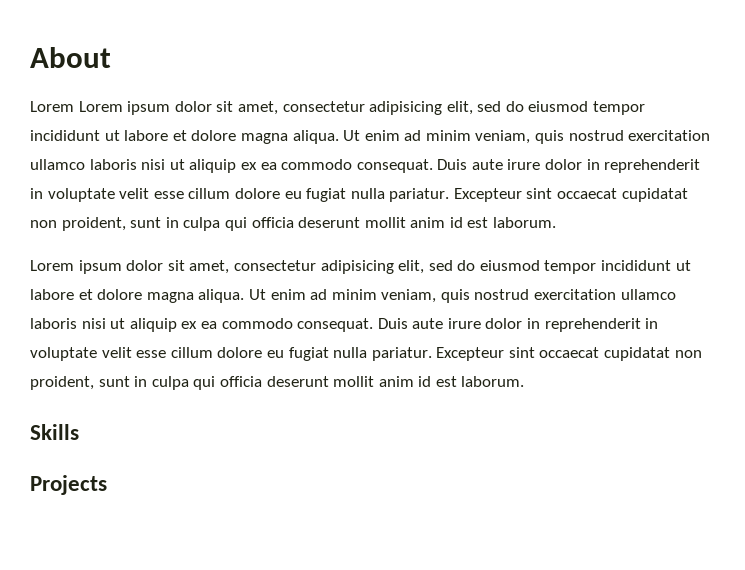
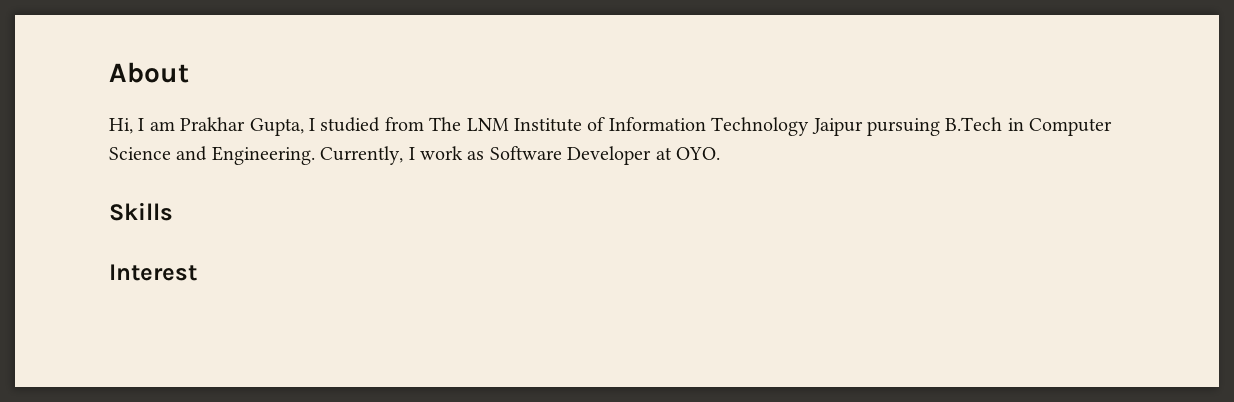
[30,101,646,115] [30,130,711,144] [30,159,701,173] [30,188,688,202] [30,217,557,231] [30,260,691,274] [30,289,676,303] [30,318,659,332] [30,347,702,361] [30,376,525,390] Lorem Lorem ipsum dolor sit amet, consectetur adipisicing elit, sed do eiusmod tempor incididunt ut labore et dolore magna aliqua. Ut enim ad minim veniam, quis nostrud exercitation ullamco laboris nisi ut aliquip ex ea commodo consequat. Duis aute irure dolor in reprehenderit in voluptate velit esse cillum dolore eu fugiat nulla pariatur. Excepteur sint occaecat cupidatat non proident, sunt in culpa qui officia deserunt mollit anim id est laborum. // Lorem ipsum dolor sit amet, consectetur adipisicing elit, sed do eiusmod tempor incididunt ut labore et dolore magna aliqua. Ut enim ad minim veniam, quis nostrud exercitation ullamco laboris nisi ut aliquip ex ea commodo consequat. Duis aute irure dolor in reprehenderit in voluptate velit esse cillum dolore eu fugiat nulla pariatur. Excepteur sint occaecat cupidatat non proident, sunt in culpa qui officia deserunt mollit anim id est laborum. -> [109,117,1113,136] [109,146,720,165] Hi, I am Prakhar Gupta, I studied from The LNM Institute of Information Technology Jaipur pursuing B.Tech in Computer Science and Engineering. Currently, I work as Software Developer at OYO.
[30,475,107,495] Projects -> [109,264,197,281] Interest

